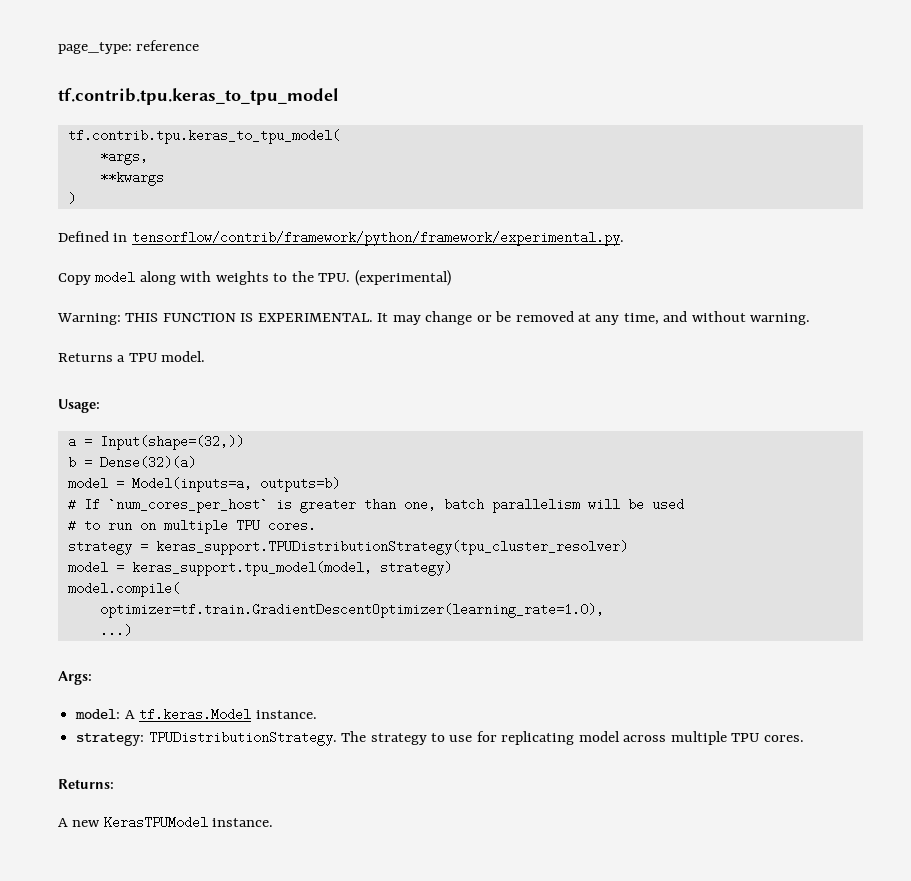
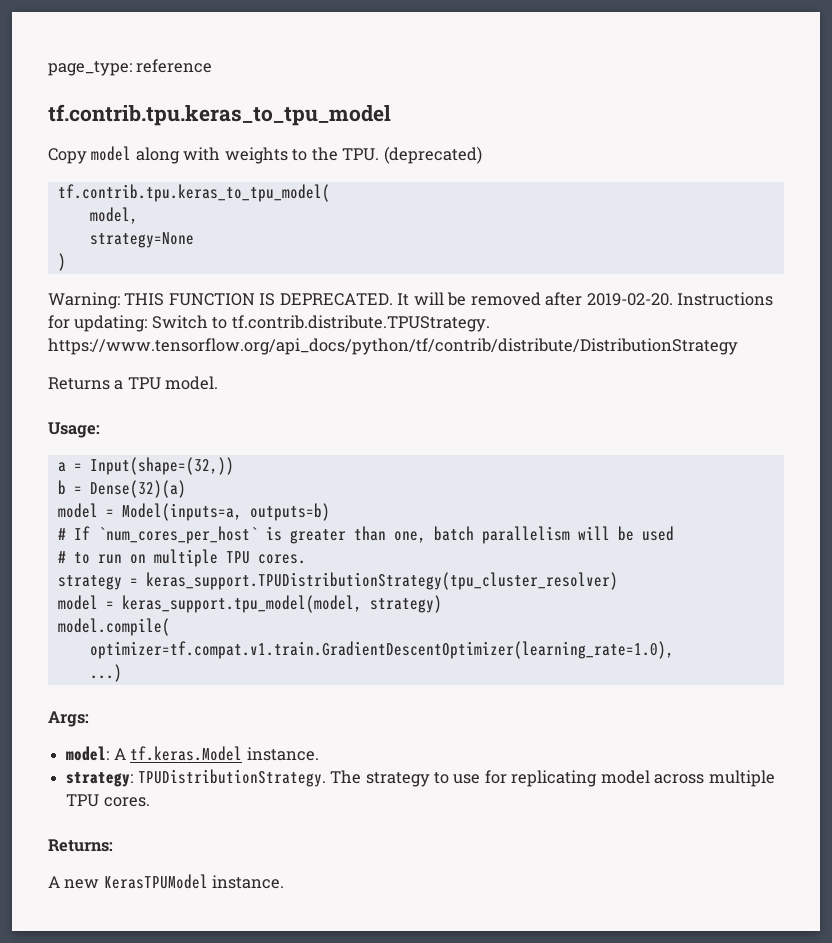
[67,129,340,144] [99,150,148,165] [99,171,164,186] [67,192,76,205] [58,231,624,246] // tf.contrib.tpu.keras_to_tpu_model( // *args, // **kwargs // ) // Defined in tensorflow/contrib/framework/python/framework/experimental.py. -> (391, 115) none
[354,270,451,286] (experimental) -> [383,146,482,164] [57,184,330,202] [89,207,138,224] [89,232,194,248] [57,253,66,271] (deprecated) // tf.contrib.tpu.keras_to_tpu_model( // model, // strategy=None // )
[257,311,811,325] EXPERIMENTAL. It may change or be removed at any time, and without warning. -> [279,292,774,306] [48,315,490,332] [48,338,738,355] DEPRECATED. It will be removed after 2019-02-20. Instructions for updating: Switch to tf.contrib.distribute.TPUStrategy. https://www.tensorflow.org/api_docs/python/tf/contrib/distribute/DistributionStrategy
[99,603,604,618] optimizer=tf.train.GradientDescentOptimizer(learning_rate=1.0), -> [89,641,674,659] optimizer=tf.compat.v1.train.GradientDescentOptimizer(learning_rate=1.0),

